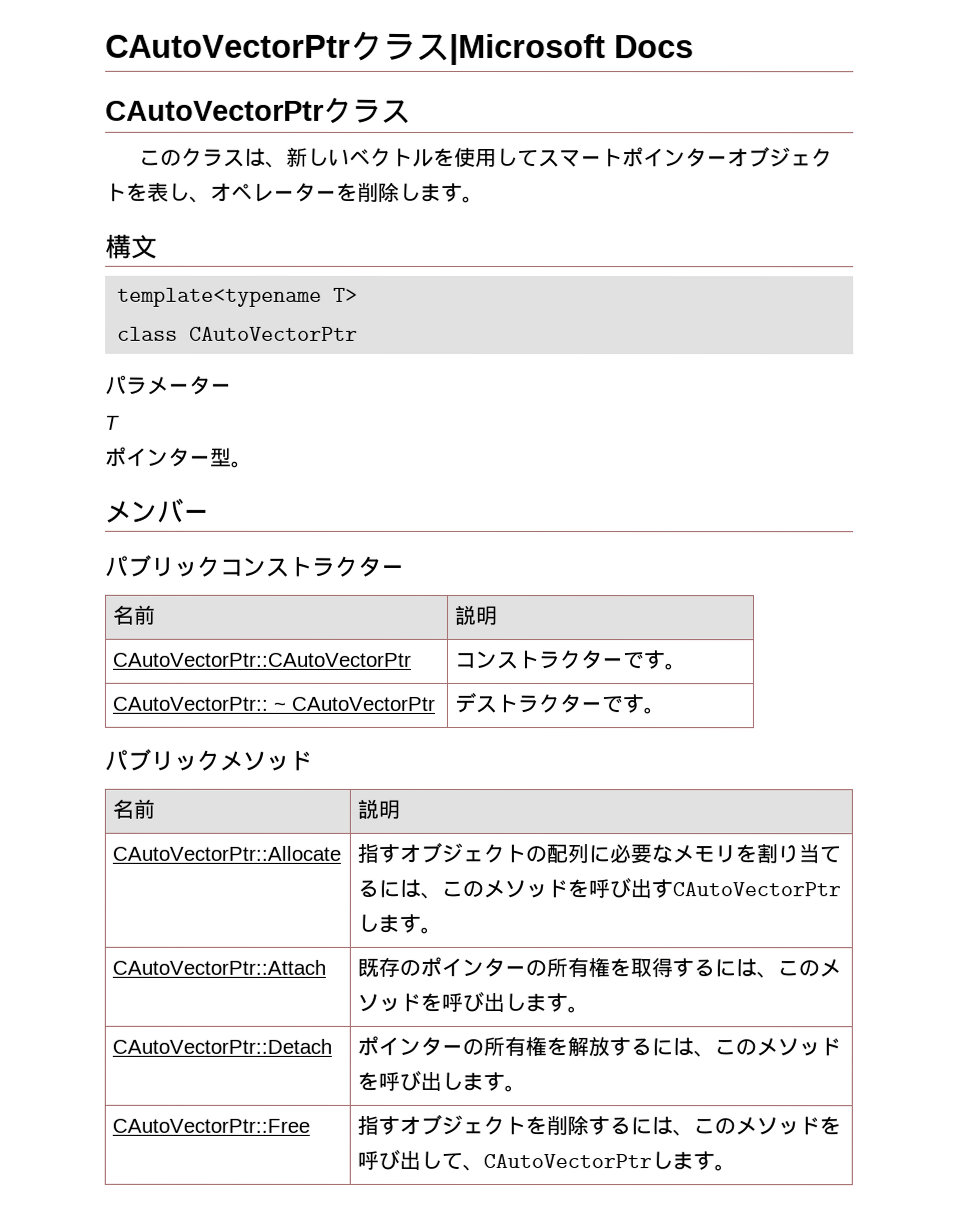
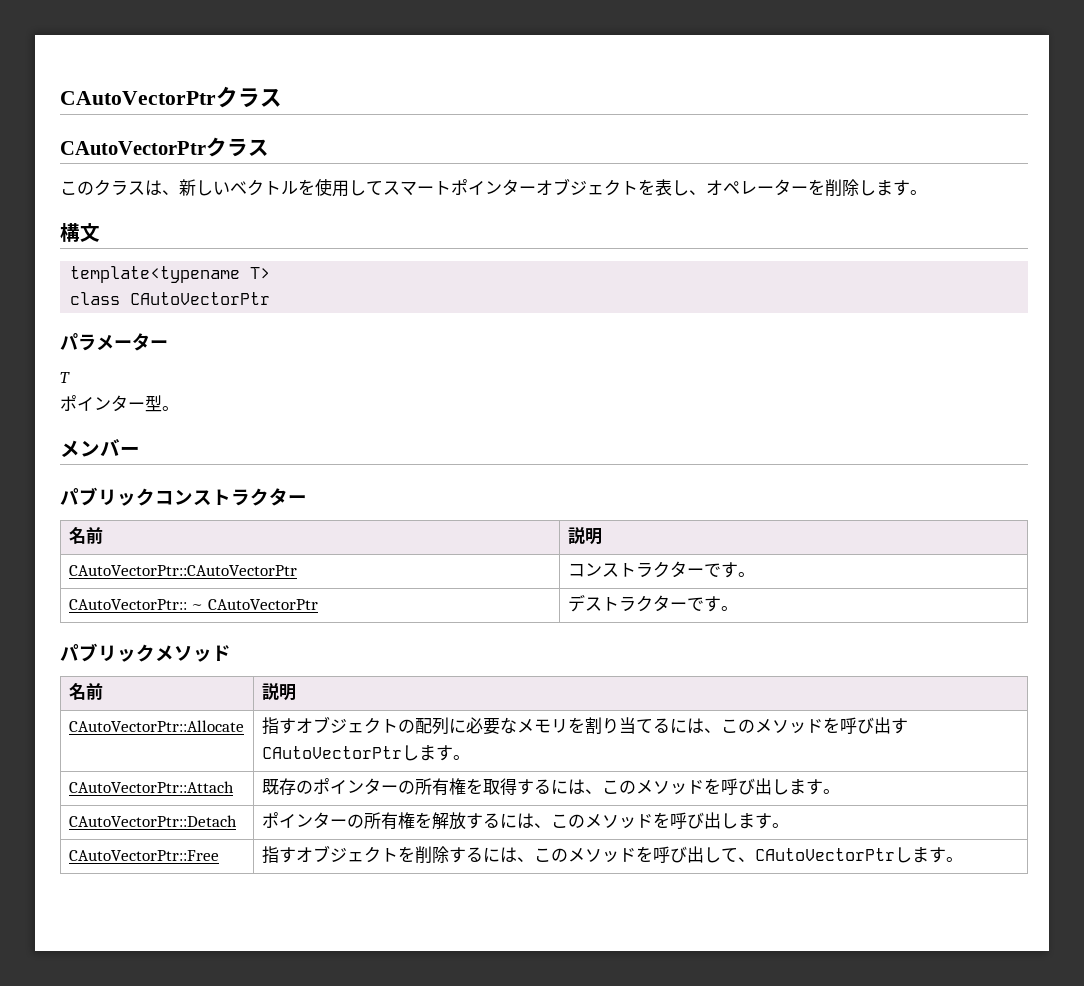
[105,30,694,66] CAutoVectorPtrクラス|Microsoft Docs -> [60,86,282,108] CAutoVectorPtrクラス

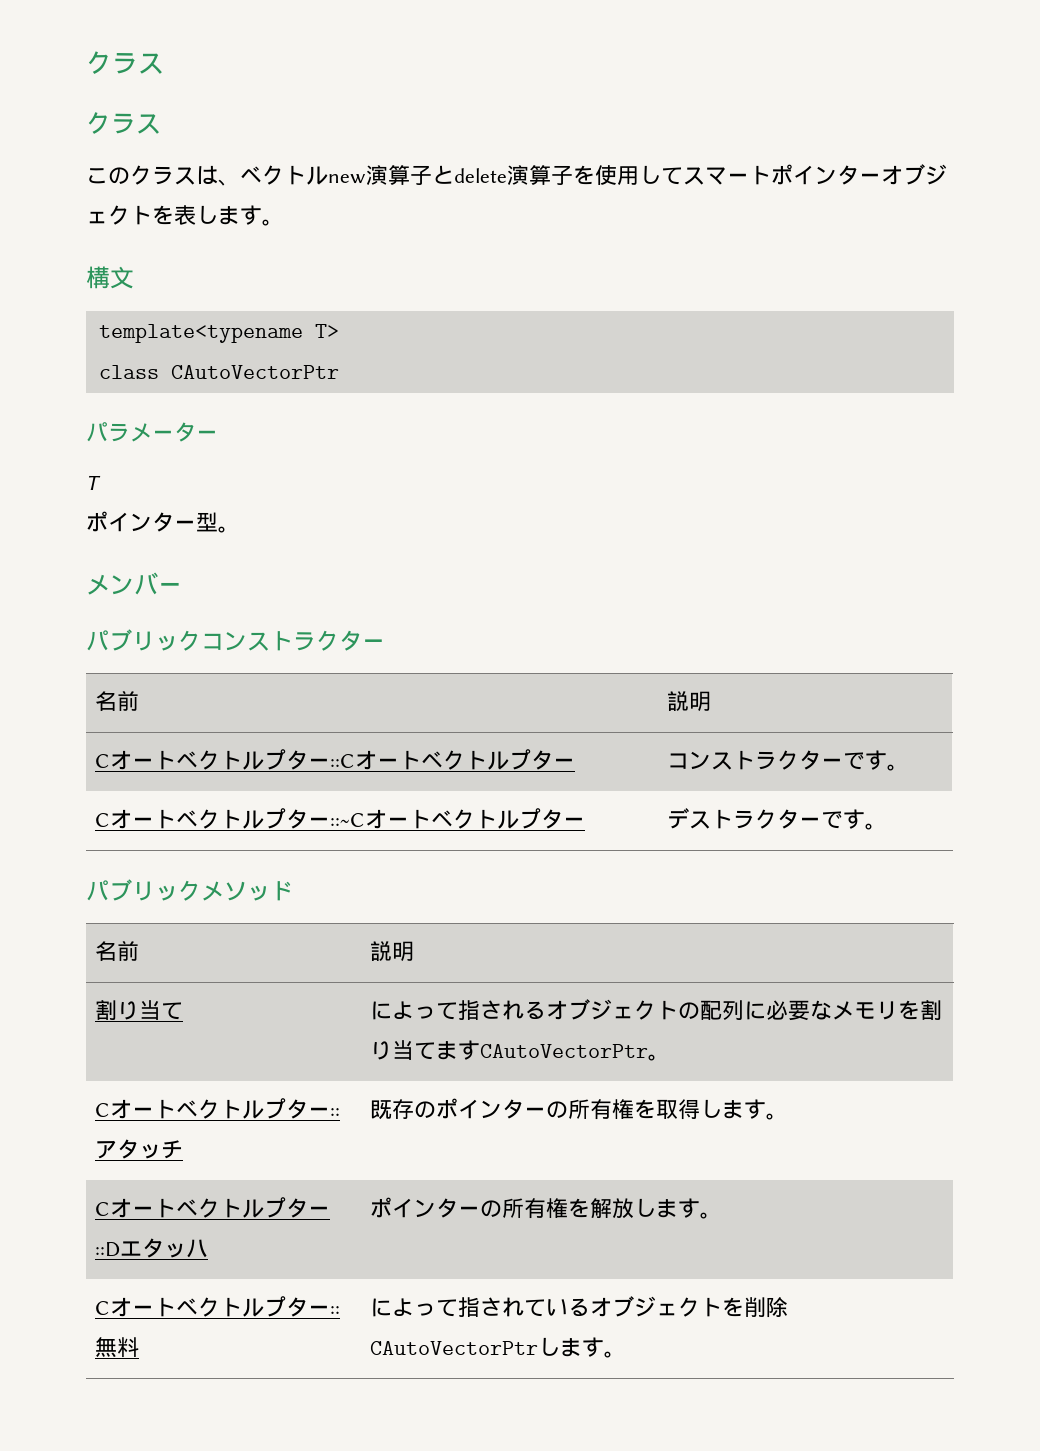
[60,86,282,108] [60,141,206,155] CAutoVectorPtrクラス // CAutoVectorPtr -> [86,51,164,74] クラス //
[179,179,298,196] 新しいベクトル -> [240,165,573,186] ベクトルnew演算子とdelete演算子
[689,179,876,196] 、オペレーターを削除し -> (218, 214) none
[68,565,297,576] CAutoVectorPtr::CAutoVectorPtr -> [95,749,576,770] Cオートベクトルプター::Cオートベクトルプター
[68,599,318,610] CAutoVectorPtr:: ~ CAutoVectorPtr -> [95,808,586,829] Cオートベクトルプター::~Cオートベクトルプター
[68,720,244,732] [261,717,296,735] CAutoVectorPtr::Allocate | 指す -> [95,1000,184,1020] [370,1000,547,1020] 割り当て | によって指される
[652,717,908,734] [261,745,470,761] [68,781,234,793] るには、このメソッドを呼び出すCAutoVectorPtrします。 // CAutoVectorPtr::Attach -> [436,1040,671,1061] [95,1098,341,1119] [95,1139,184,1159] ますCAutoVectorPtr。 // Cオートベクトルプター::アタッチ
[516,778,840,795] [68,815,237,827] するには、このメソッドを呼び出します。 // CAutoVectorPtr::Detach -> [700,1099,789,1120] [95,1197,331,1218] [95,1238,209,1258] します。 // Cオートベクトルプター::Dエタッハ
[465,812,789,829] [68,850,219,861] [261,846,296,864] するには、このメソッドを呼び出します。 // CAutoVectorPtr::Free | 指す -> [634,1198,723,1219] [95,1296,341,1317] [95,1337,140,1358] [370,1297,591,1317] します。 // Cオートベクトルプター::無料 | によって指されている
[448,846,755,863] するには、このメソッドを呼び出して、 -> (789, 1307) none

